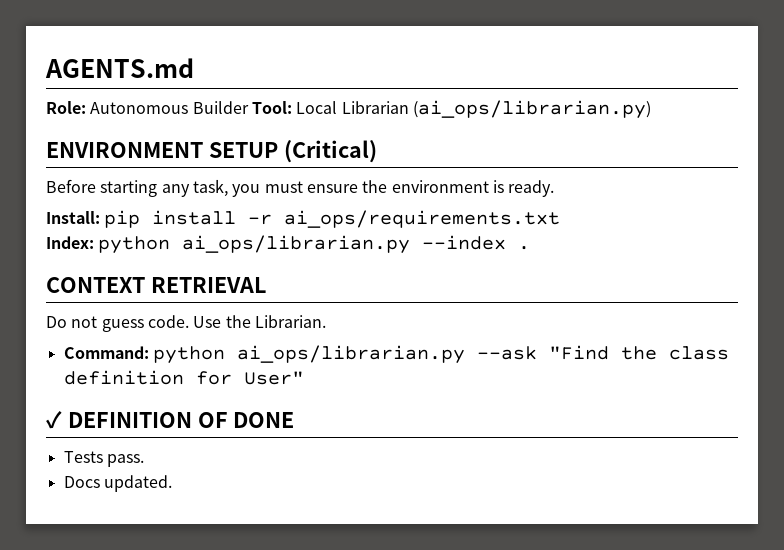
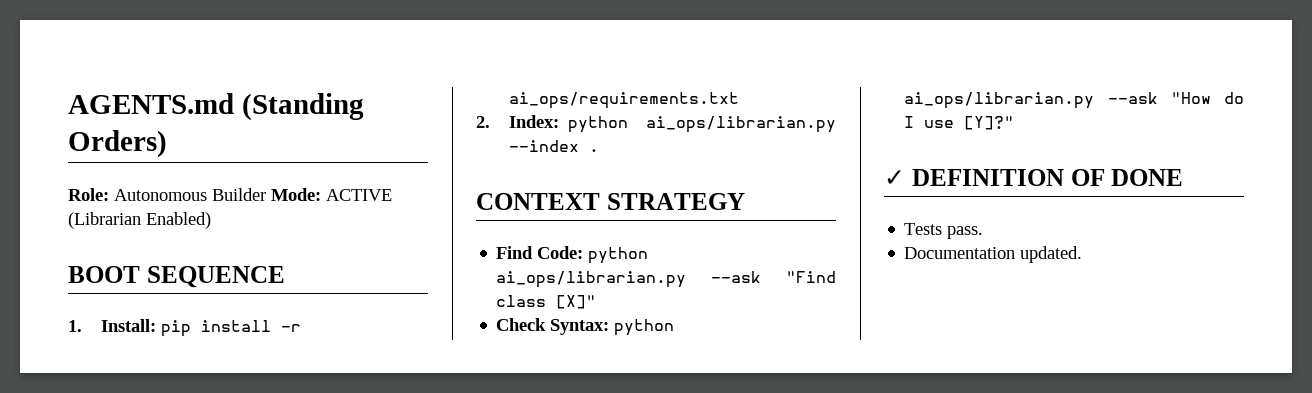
(194, 68) none -> [241,93,364,121] [68,130,167,158] (Standing Orders)
[251,100,651,119] [46,140,377,163] [46,179,555,197] Tool: Local Librarian (ai_ops/librarian.py) // ENVIRONMENT SETUP (Critical) // Before starting any task, you must ensure the environment is ready. // -> [271,188,392,201] [68,212,211,229] [68,266,285,288] [68,320,82,332] Mode: ACTIVE (Librarian Enabled) // BOOT SEQUENCE // 1.
(561, 219) none -> [476,116,490,128] 2.
[150,277,266,293] [46,315,326,332] [63,345,729,364] [63,370,304,385] RETRIEVAL // Do not guess code. Use the Librarian. // Command: python ai_ops/librarian.py --ask "Find the class definition for User" -> [606,193,745,210] [496,246,649,264] [496,271,836,288] [496,295,597,309] [496,318,675,336] [904,92,1244,109] [904,116,1015,130] STRATEGY // Find Code: python ai_ops/librarian.py --ask "Find class [X]" // Check Syntax: python ai_ops/librarian.py --ask "How do I use [Y]?"
[63,476,100,488] Docs -> [904,247,1016,259] Documentation

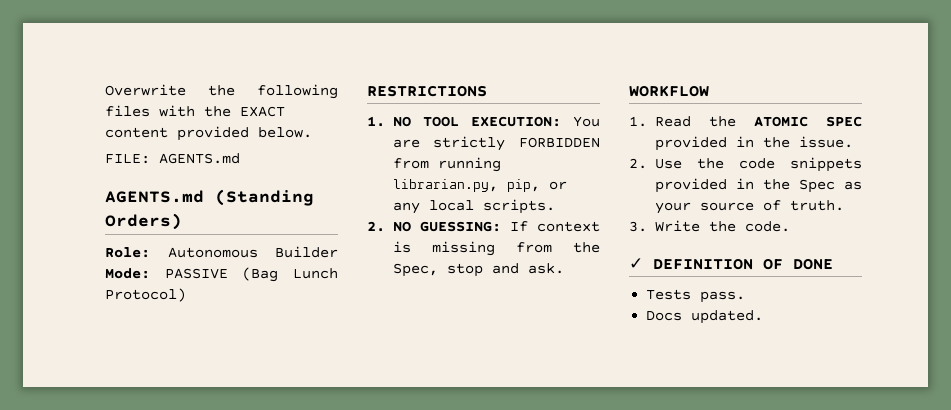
(68, 103) none -> [105,84,338,99] [105,105,285,117] [105,126,312,141] [105,153,240,164] Overwrite the following files with the EXACT content provided below. // FILE: AGENTS.md //
[326,189,392,201] [68,212,211,229] [68,266,285,288] [68,319,302,337] [509,92,740,109] [476,115,836,133] [509,140,600,152] [476,193,745,210] [496,246,649,264] [496,271,836,288] [496,295,597,309] [496,318,675,336] [904,92,1244,109] [904,116,1015,130] ACTIVE (Librarian Enabled) // BOOT SEQUENCE // 1. Install: pip install -r ai_ops/requirements.txt // 2. Index: python ai_ops/librarian.py --index . // CONTEXT STRATEGY // Find Code: python ai_ops/librarian.py --ask "Find class [X]" // Check Syntax: python ai_ops/librarian.py --ask "How do I use [Y]?" -> [164,267,338,282] [105,288,186,302] [367,85,487,97] [367,116,600,127] [392,136,600,151] [392,157,501,172] [392,179,567,192] [392,199,555,214] [367,221,600,232] [392,241,600,256] [392,263,564,277] [629,85,709,97] [629,116,862,127] [654,136,853,151] [629,157,862,172] [654,178,862,193] [654,200,844,214] [629,220,790,232] PASSIVE (Bag Lunch Protocol) // RESTRICTIONS // 1. NO TOOL EXECUTION: You are strictly FORBIDDEN from running librarian.py, pip, or any local scripts. // 2. NO GUESSING: If context is missing from the Spec, stop and ask. // WORKFLOW // 1. Read the ATOMIC SPEC provided in the issue. // 2. Use the code snippets provided in the Spec as your source of truth. // 3. Write the code.
[904,247,1016,259] Documentation -> [646,311,683,321] Docs

